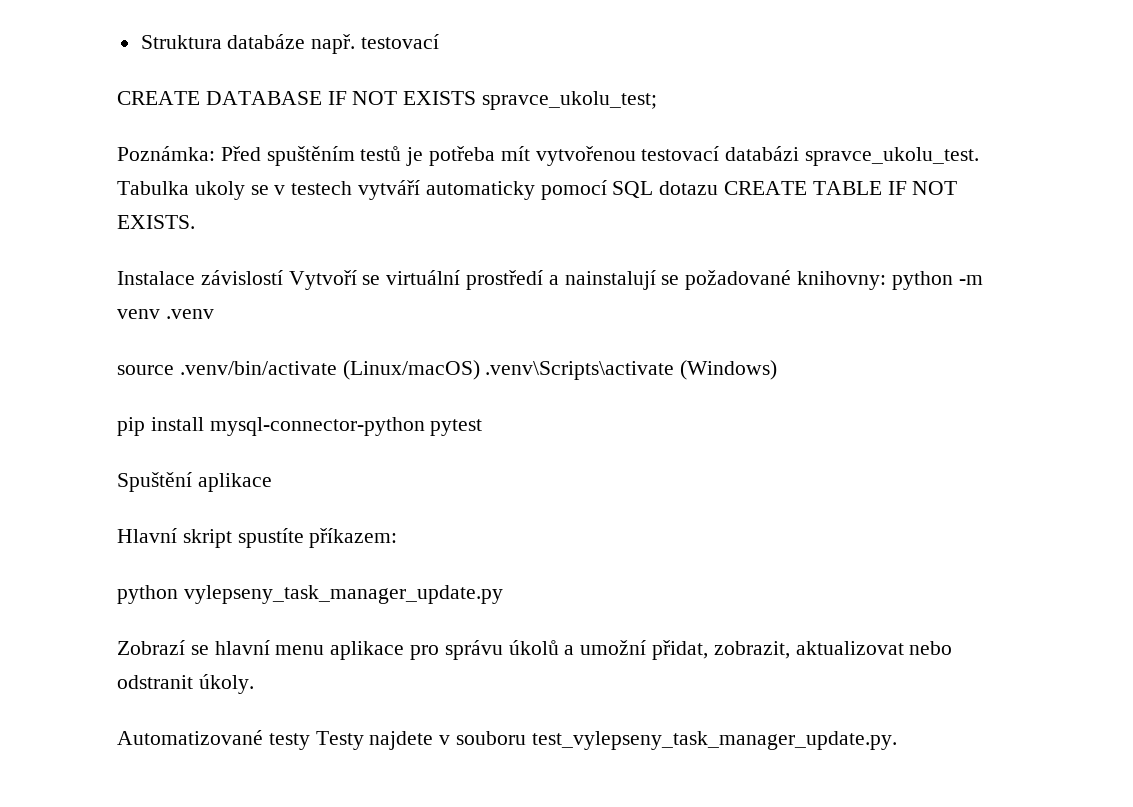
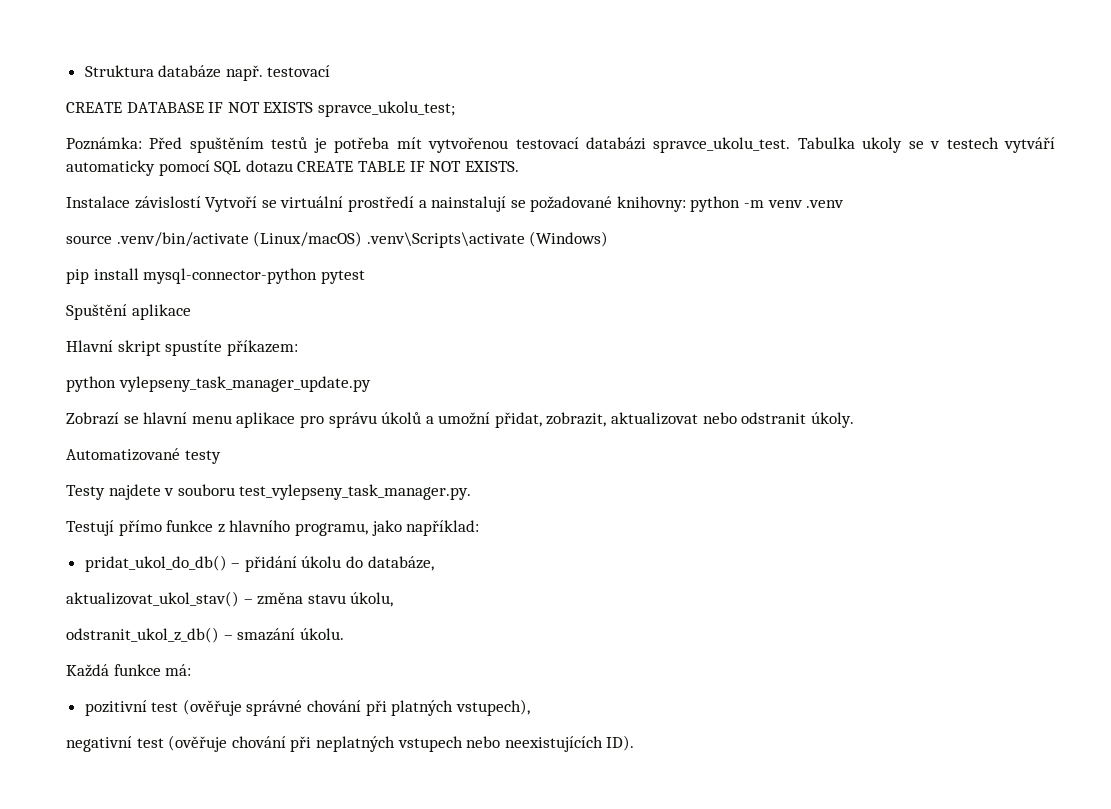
(310, 741) none -> (221, 457) //
[531,731,897,750] test_vylepseny_task_manager_update.py. -> [239,484,472,500] [66,520,480,536] [84,555,434,572] [66,591,394,607] [66,627,344,643] [66,664,192,677] [84,699,530,716] [66,735,635,752] test_vylepseny_task_manager.py. // Testují přímo funkce z hlavního programu, jako například: // pridat_ukol_do_db() – přidání úkolu do databáze, // aktualizovat_ukol_stav() – změna stavu úkolu, // odstranit_ukol_z_db() – smazání úkolu. // Každá funkce má: // pozitivní test (ověřuje správné chování při platných vstupech), // negativní test (ověřuje chování při neplatných vstupech nebo neexistujících ID).

